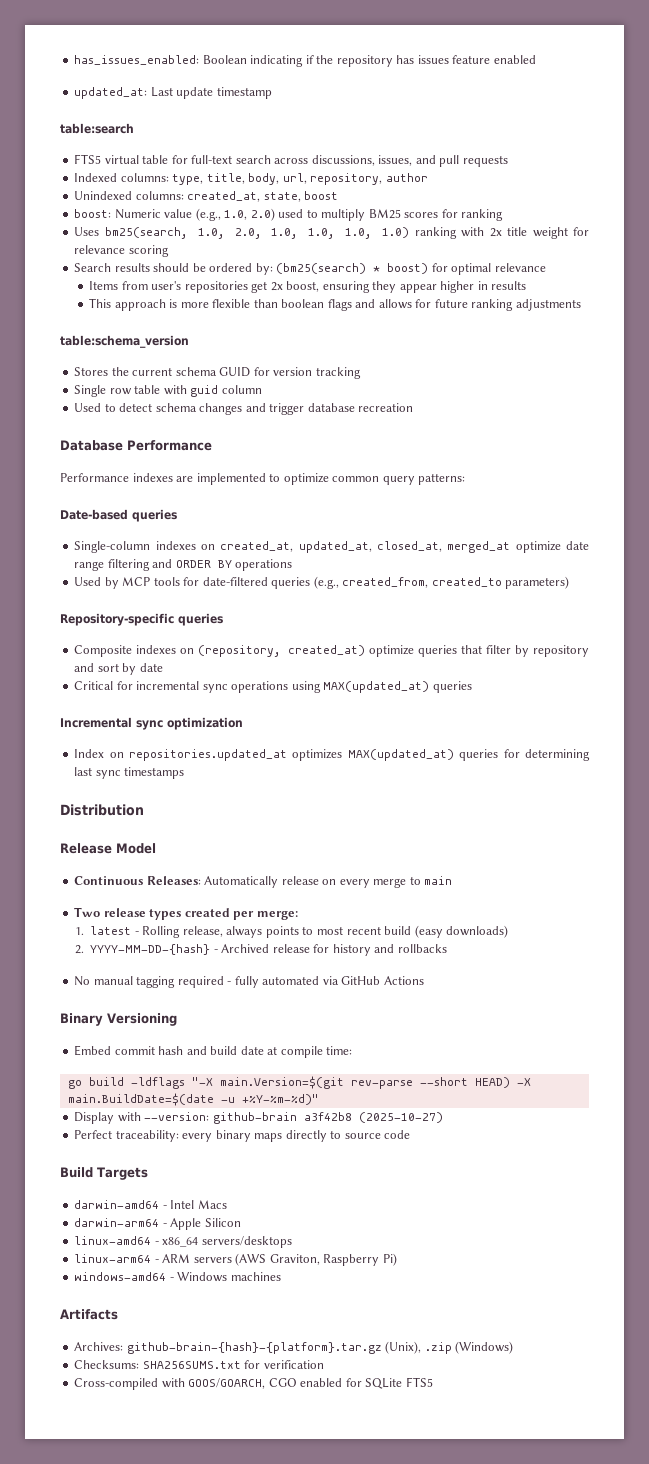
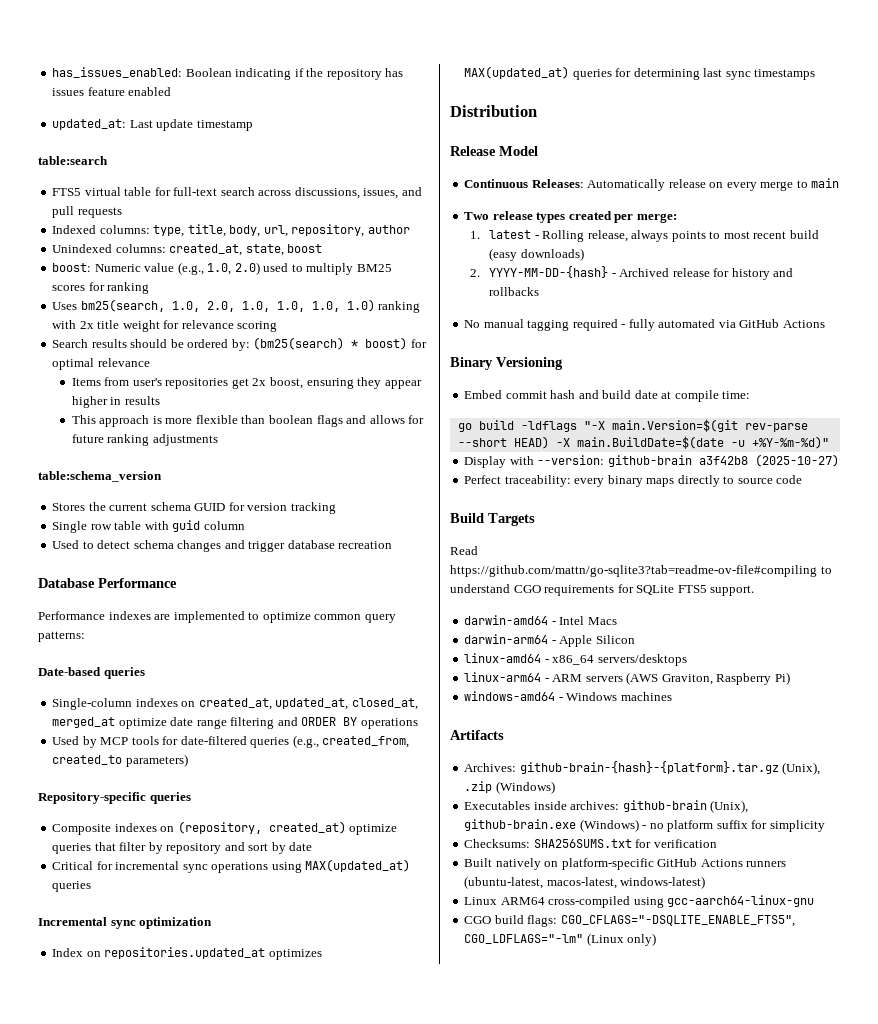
(148, 1173) none -> [450,546,478,555] [450,565,832,577] [450,584,755,596] // Read https://github.com/mattn/go-sqlite3?tab=readme-ov-file#compiling to understand CGO requirements for SQLite FTS5 support.
[74,1360,324,1369] [74,1377,433,1390] Checksums: SHA256SUMS.txt for verification // Cross-compiled with GOOS/GOARCH, CGO enabled for SQLite FTS5 -> [464,800,749,813] [464,819,825,832] [464,839,717,848] [464,858,787,870] [464,876,706,889] [464,895,815,908] [464,915,795,927] [464,933,657,946] Executables inside archives: github-brain (Unix), github-brain.exe (Windows) - no platform suffix for simplicity // Checksums: SHA256SUMS.txt for verification // Built natively on platform-specific GitHub Actions runners (ubuntu-latest, macos-latest, windows-latest) // Linux ARM64 cross-compiled using gcc-aarch64-linux-gnu // CGO build flags: CGO_CFLAGS="-DSQLITE_ENABLE_FTS5", CGO_LDFLAGS="-lm" (Linux only)

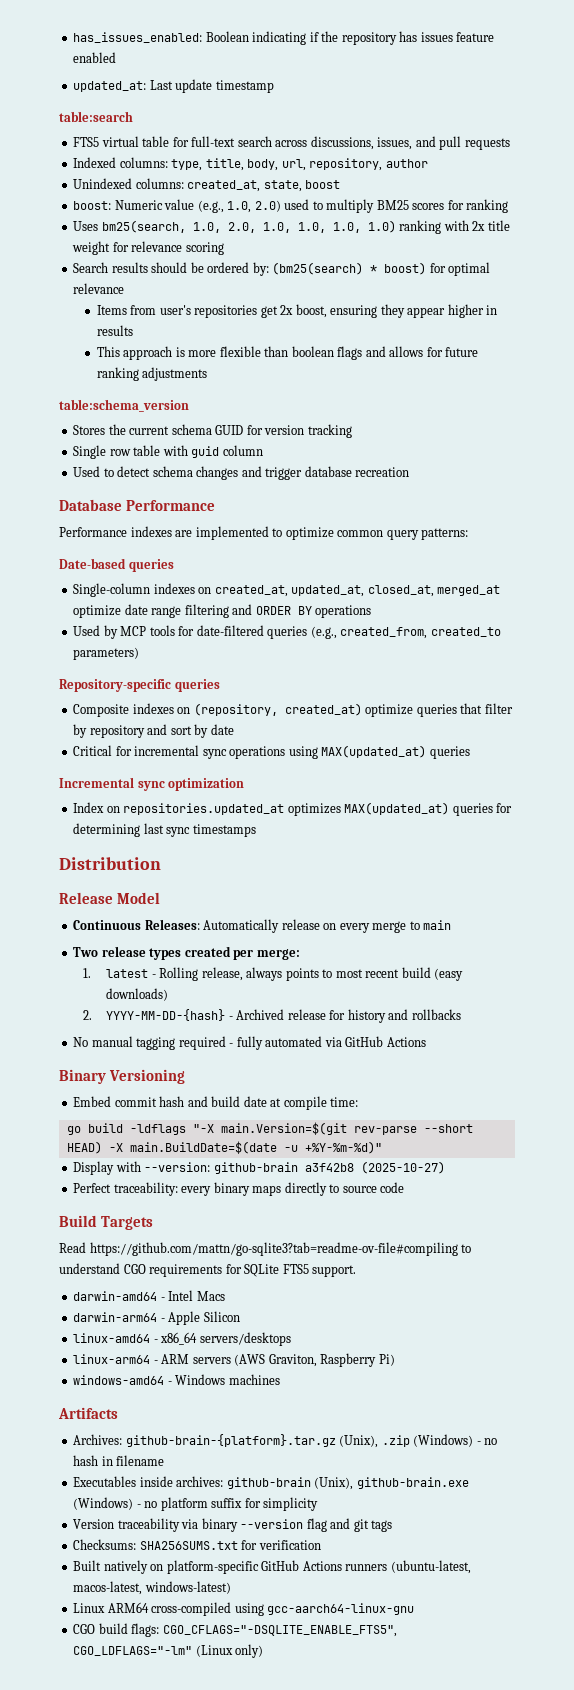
[519,761,779,774] github-brain-{hash}-{platform}.tar.gz -> [125,1434,336,1447] github-brain-{platform}.tar.gz
(555, 787) none -> [476,1438,498,1445] [73,1455,165,1466] - no hash in filename
(825, 826) none -> [73,1518,393,1532] // Version traceability via binary --version flag and git tags

